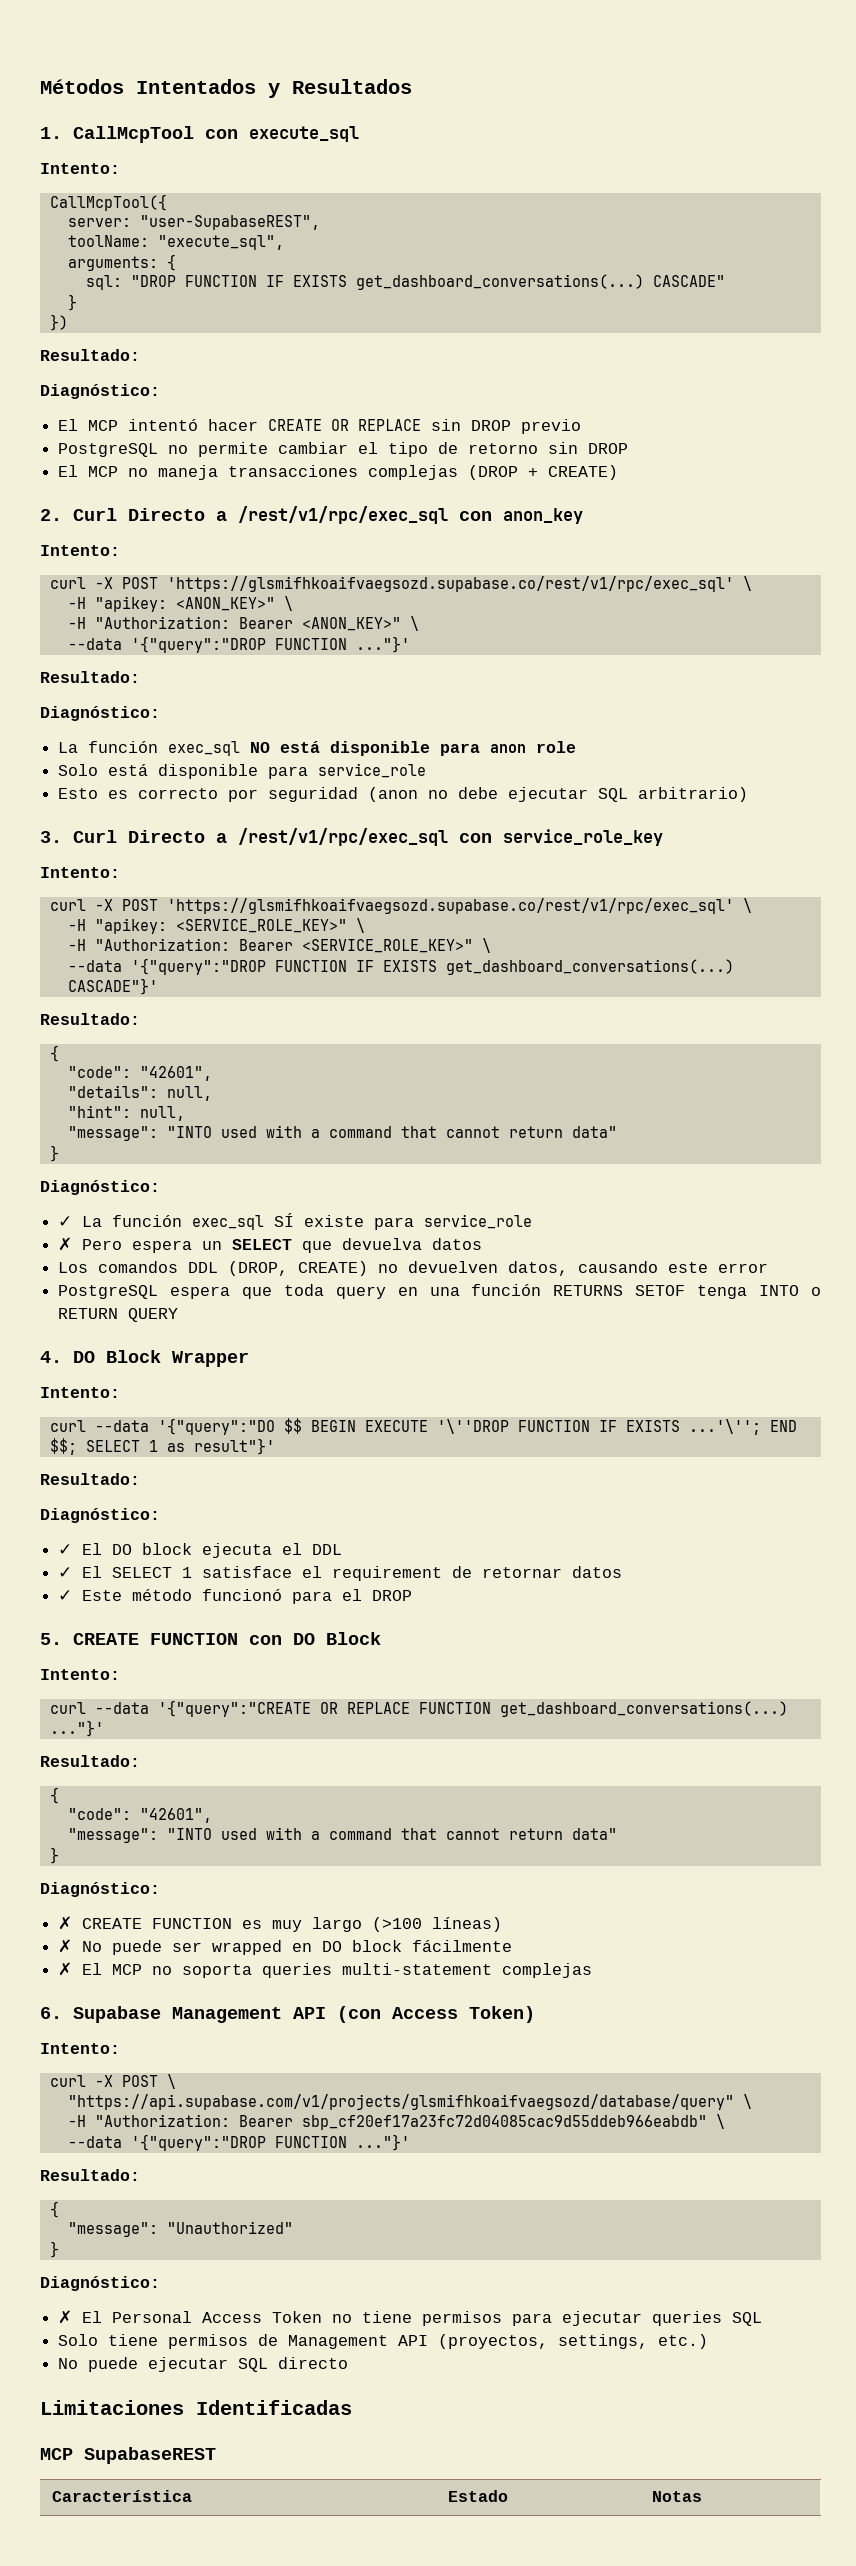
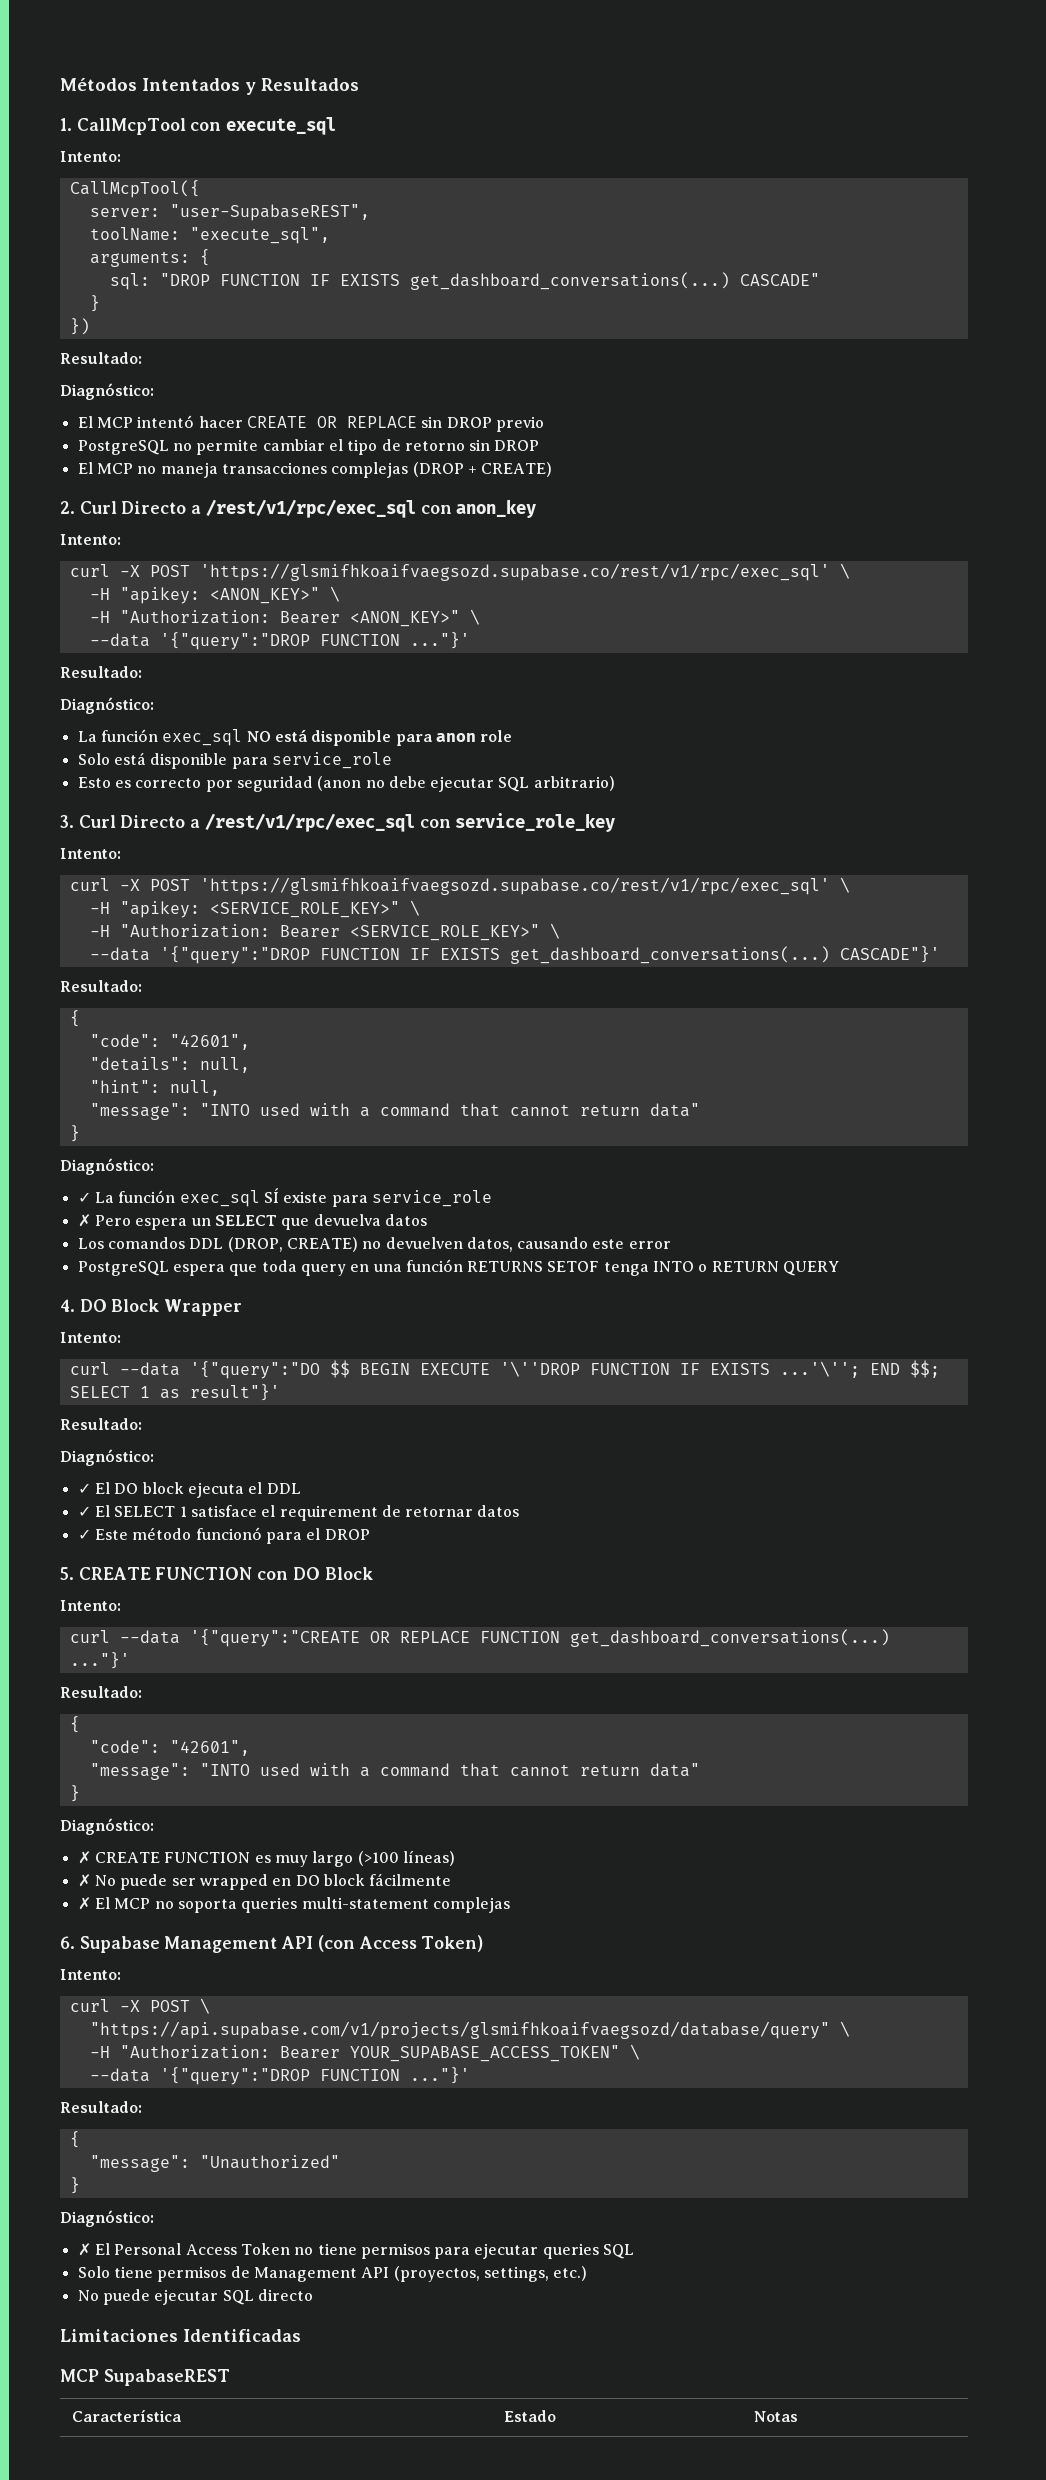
[301,2115,707,2130] sbp_cf20ef17a23fc72d04085cac9d55ddeb966eabdb" -> [349,2045,620,2062] YOUR_SUPABASE_ACCESS_TOKEN"

